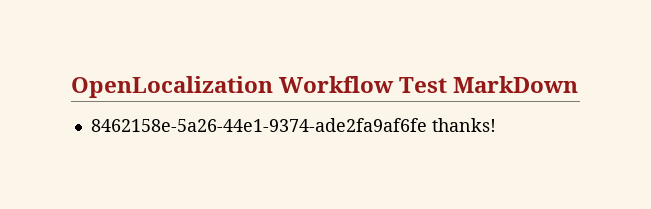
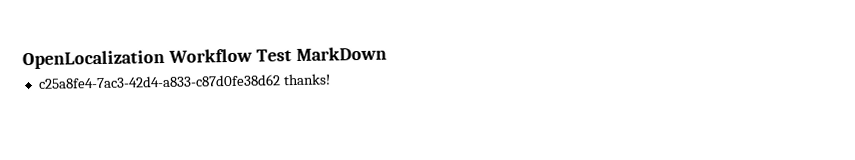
[90,118,427,132] 8462158e-5a26-44e1-9374-ade2fa9af6fe -> [37,74,281,89] c25a8fe4-7ac3-42d4-a833-c87d0fe38d62

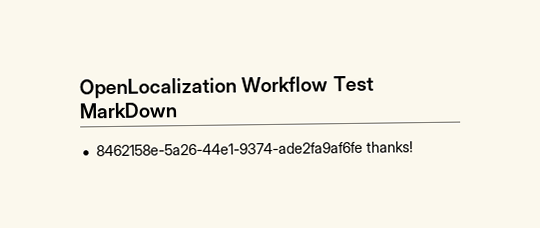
[37,74,281,89] c25a8fe4-7ac3-42d4-a833-c87d0fe38d62 -> [95,141,363,157] 8462158e-5a26-44e1-9374-ade2fa9af6fe

